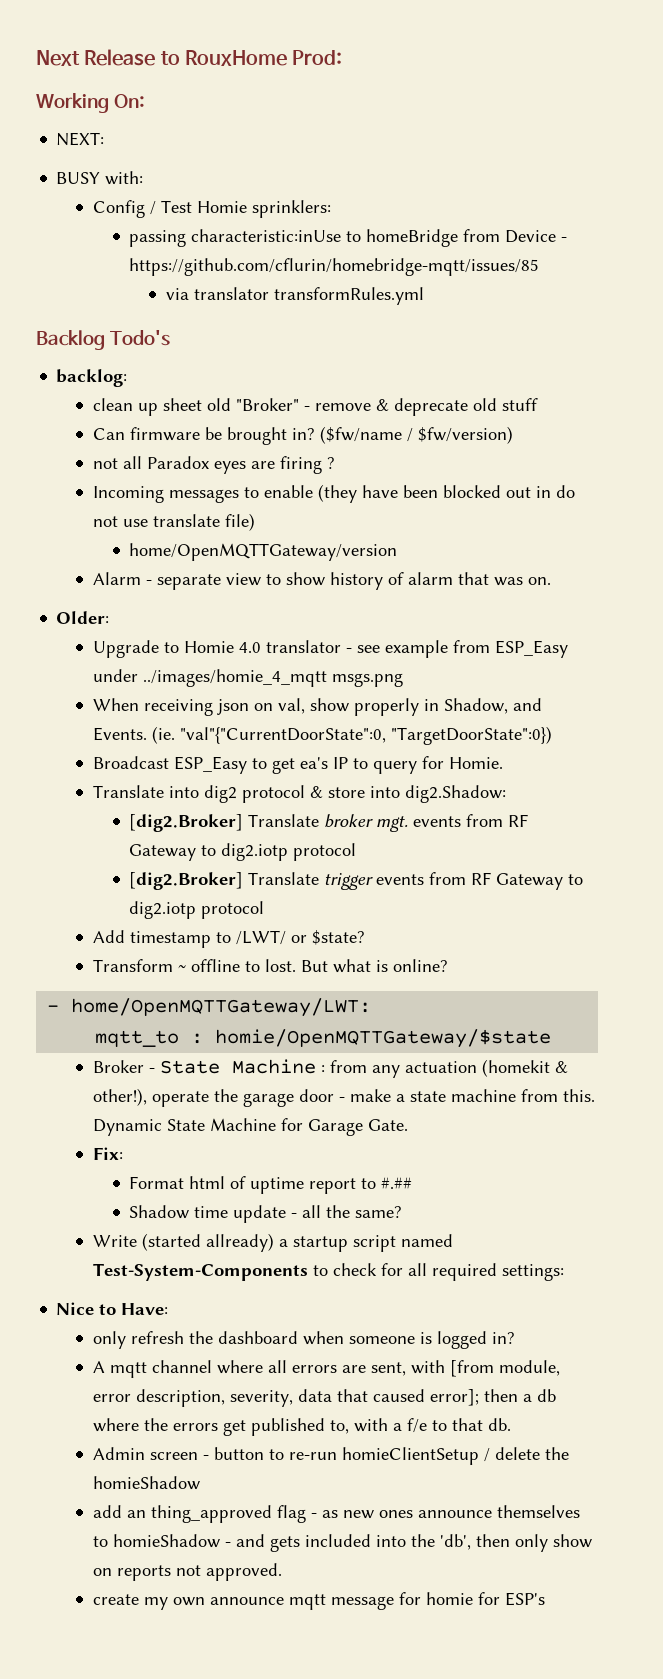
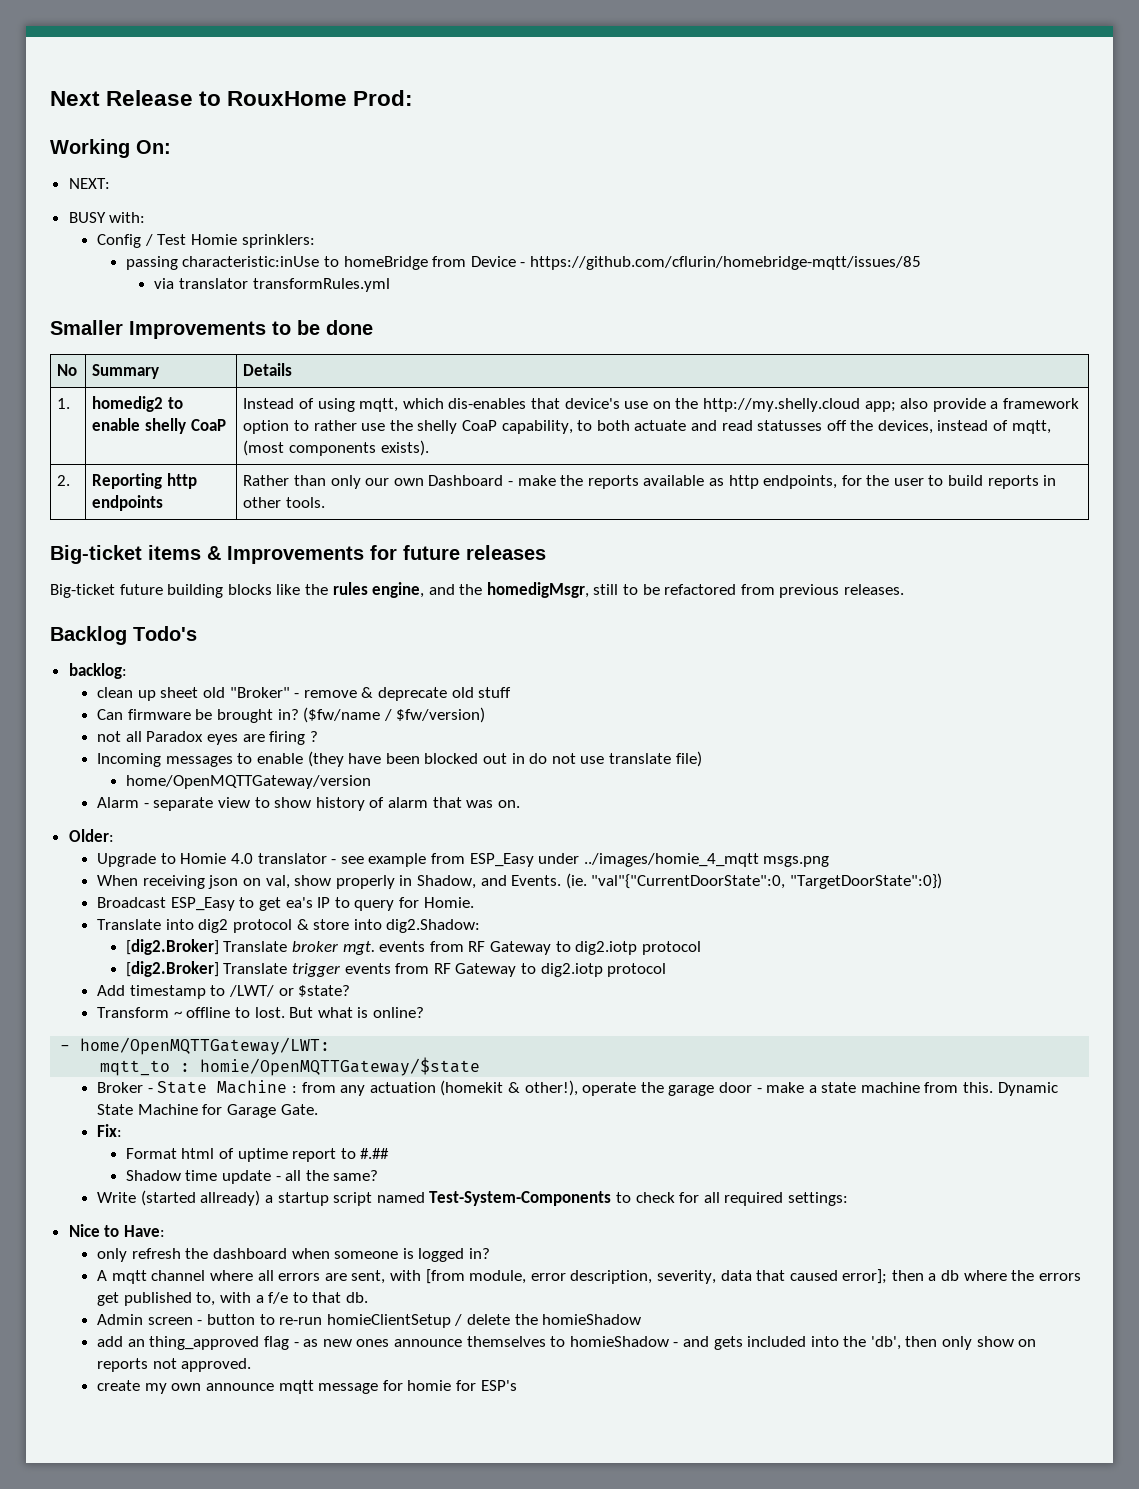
(424, 296) none -> [50,320,373,339] [57,364,78,376] [92,364,160,379] [243,363,293,376] [57,398,71,409] [92,396,184,412] [92,418,226,434] [243,398,1079,412] [243,420,1051,434] [243,440,429,456] [57,475,71,486] [92,473,198,489] [92,495,164,511] [243,475,1057,489] [243,497,326,508] [50,545,546,564] [50,582,905,598] // Smaller Improvements to be done // No | Summary | Details // 1. | homedig2 to enable shelly CoaP | Instead of using mqtt, which dis-enables that device's use on the http://my.shelly.cloud app; also provide a framework option to rather use the shelly CoaP capability, to both actuate and read statusses off the devices, instead of mqtt, (most components exists). // 2. | Reporting http endpoints | Rather than only our own Dashboard - make the reports available as http endpoints, for the user to build reports in other tools. // Big-ticket items & Improvements for future releases // Big-ticket future building blocks like the rules engine, and the homedigMsgr, still to be refactored from previous releases.

